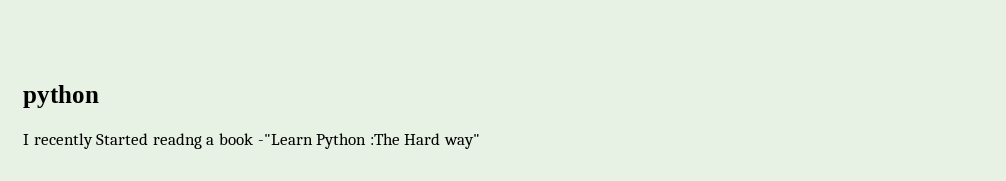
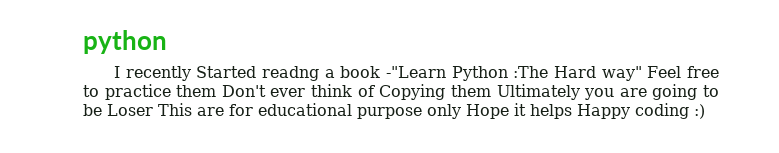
(480, 141) none -> [647,66,720,78] [83,84,720,100] [83,103,705,119] Feel free to practice them Don't ever think of Copying them Ultimately you are going to be Loser This are for educational purpose only Hope it helps Happy coding :)

